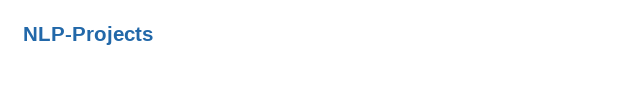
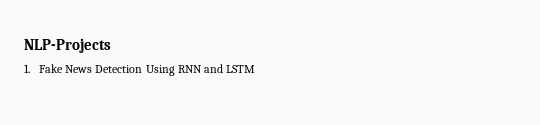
(153, 35) none -> [24,64,256,76] // 1. Fake News Detection Using RNN and LSTM

